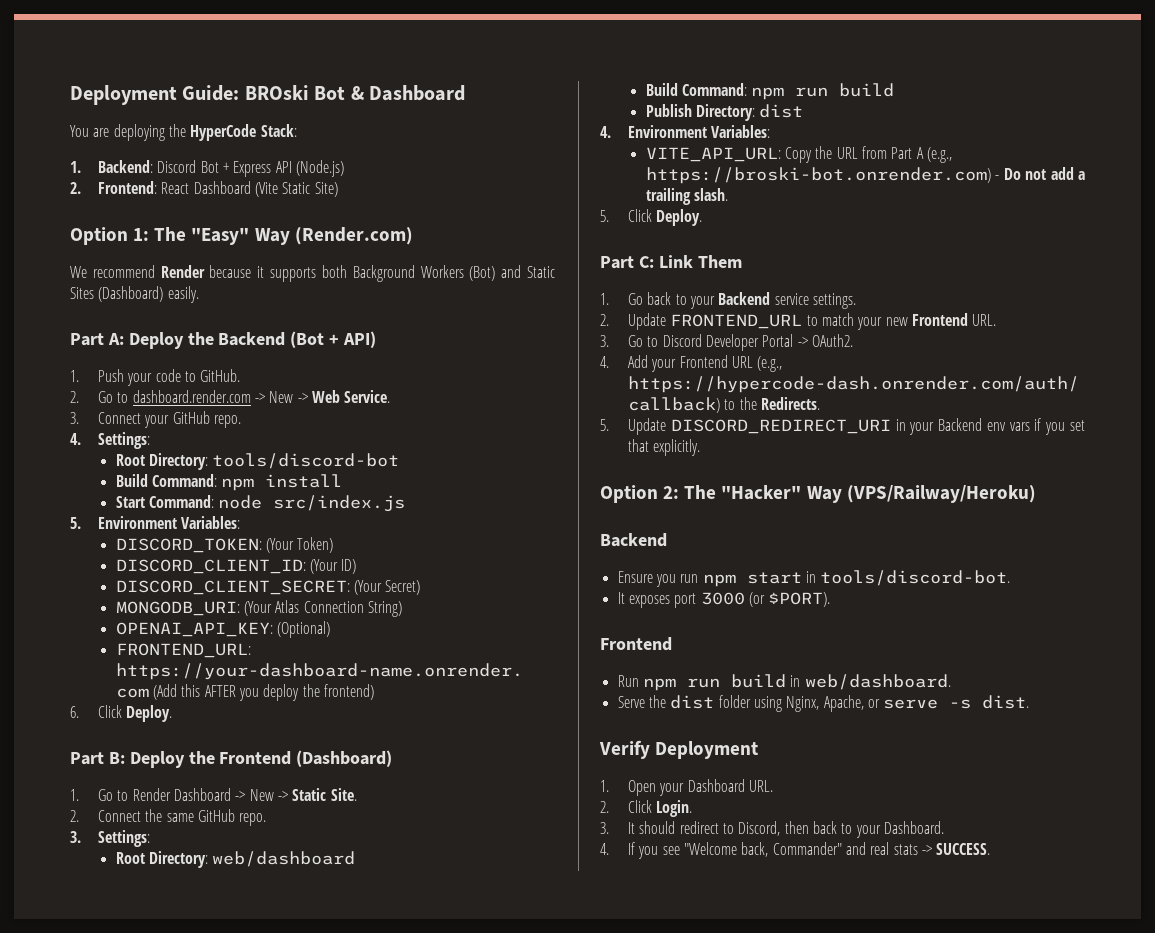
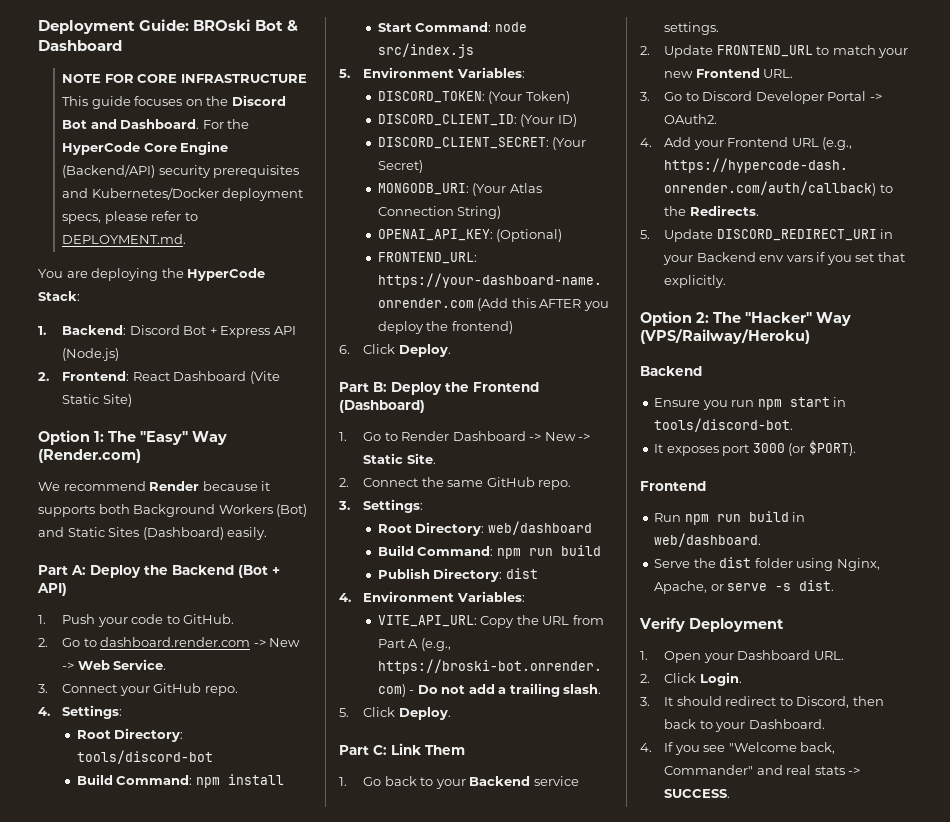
(465, 93) none -> [62,74,307,83] [62,95,286,109] [62,119,250,129] [62,141,229,155] [62,164,300,178] [62,187,304,201] [62,211,198,224] [62,234,187,244] // NOTE FOR CORE INFRASTRUCTURE This guide focuses on the Discord Bot and Dashboard. For the HyperCode Core Engine (Backend/API) security prerequisites and Kubernetes/Docker deployment specs, please refer to DEPLOYMENT.md.

